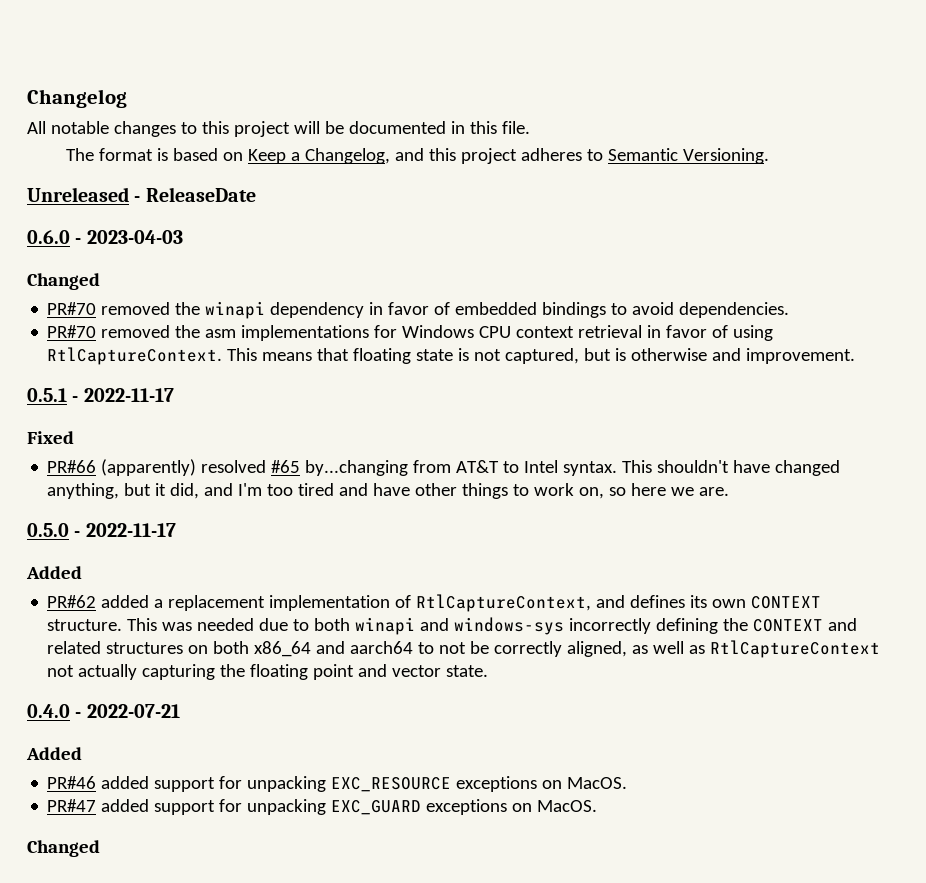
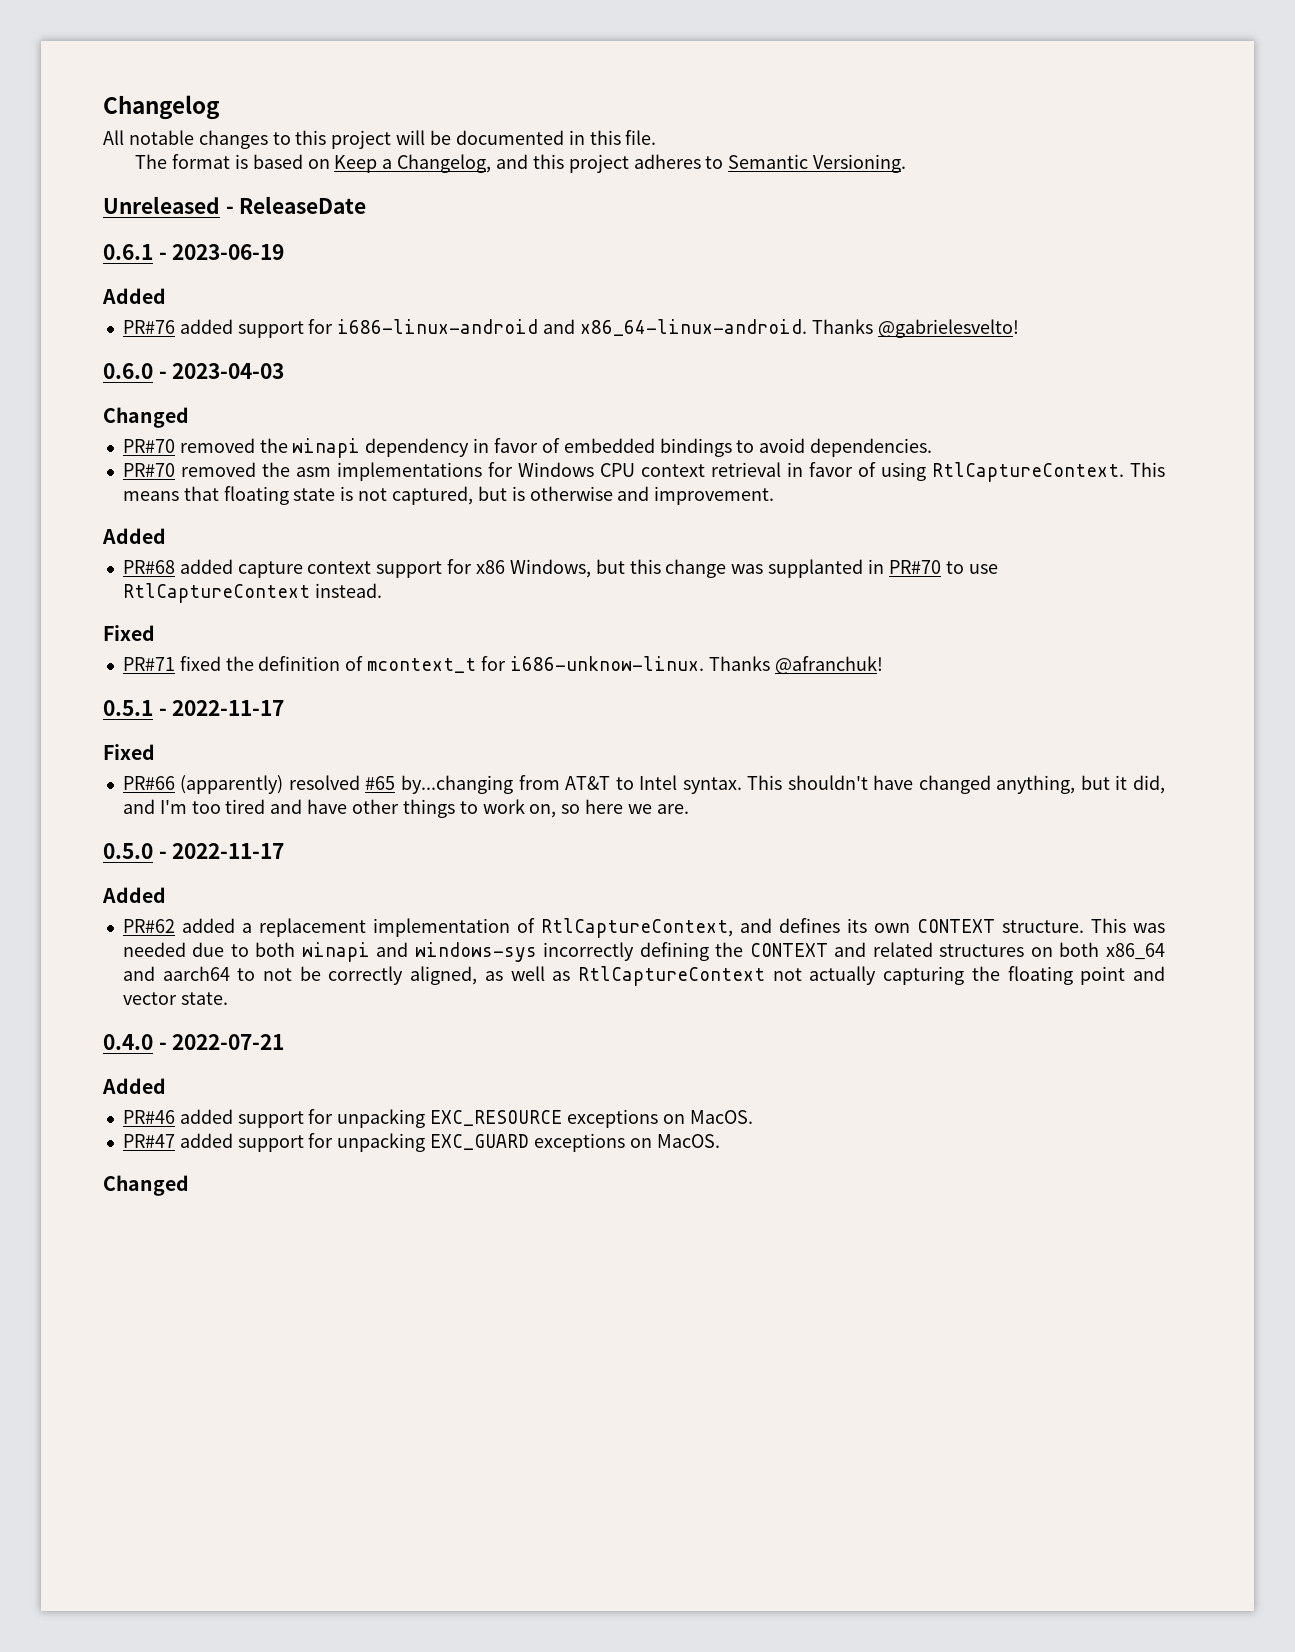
(256, 194) none -> [103,244,285,260] [102,288,166,304] [122,319,1019,338] // 0.6.1 - 2023-06-19 // Added // PR#76 added support for i686-linux-android and x86_64-linux-android. Thanks @gabrielesvelto!
(856, 356) none -> [102,528,166,544] [122,559,998,578] [122,583,382,603] [103,625,155,641] [122,656,883,675] // Added // PR#68 added capture context support for x86 Windows, but this change was supplanted in PR#70 to use RtlCaptureContext instead. // Fixed // PR#71 fixed the definition of mcontext_t for i686-unknow-linux. Thanks @afranchuk!

